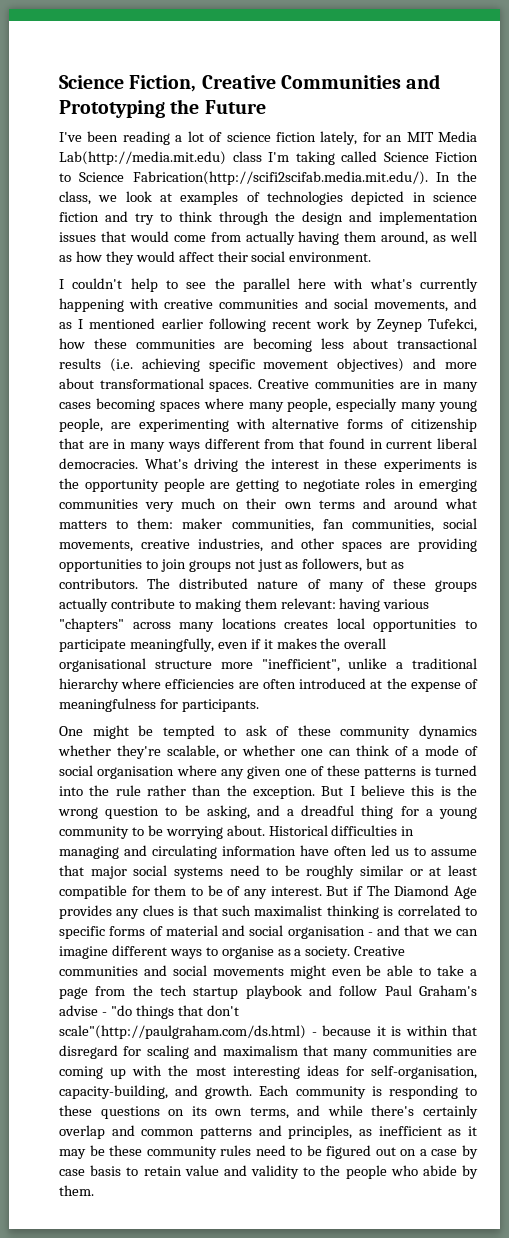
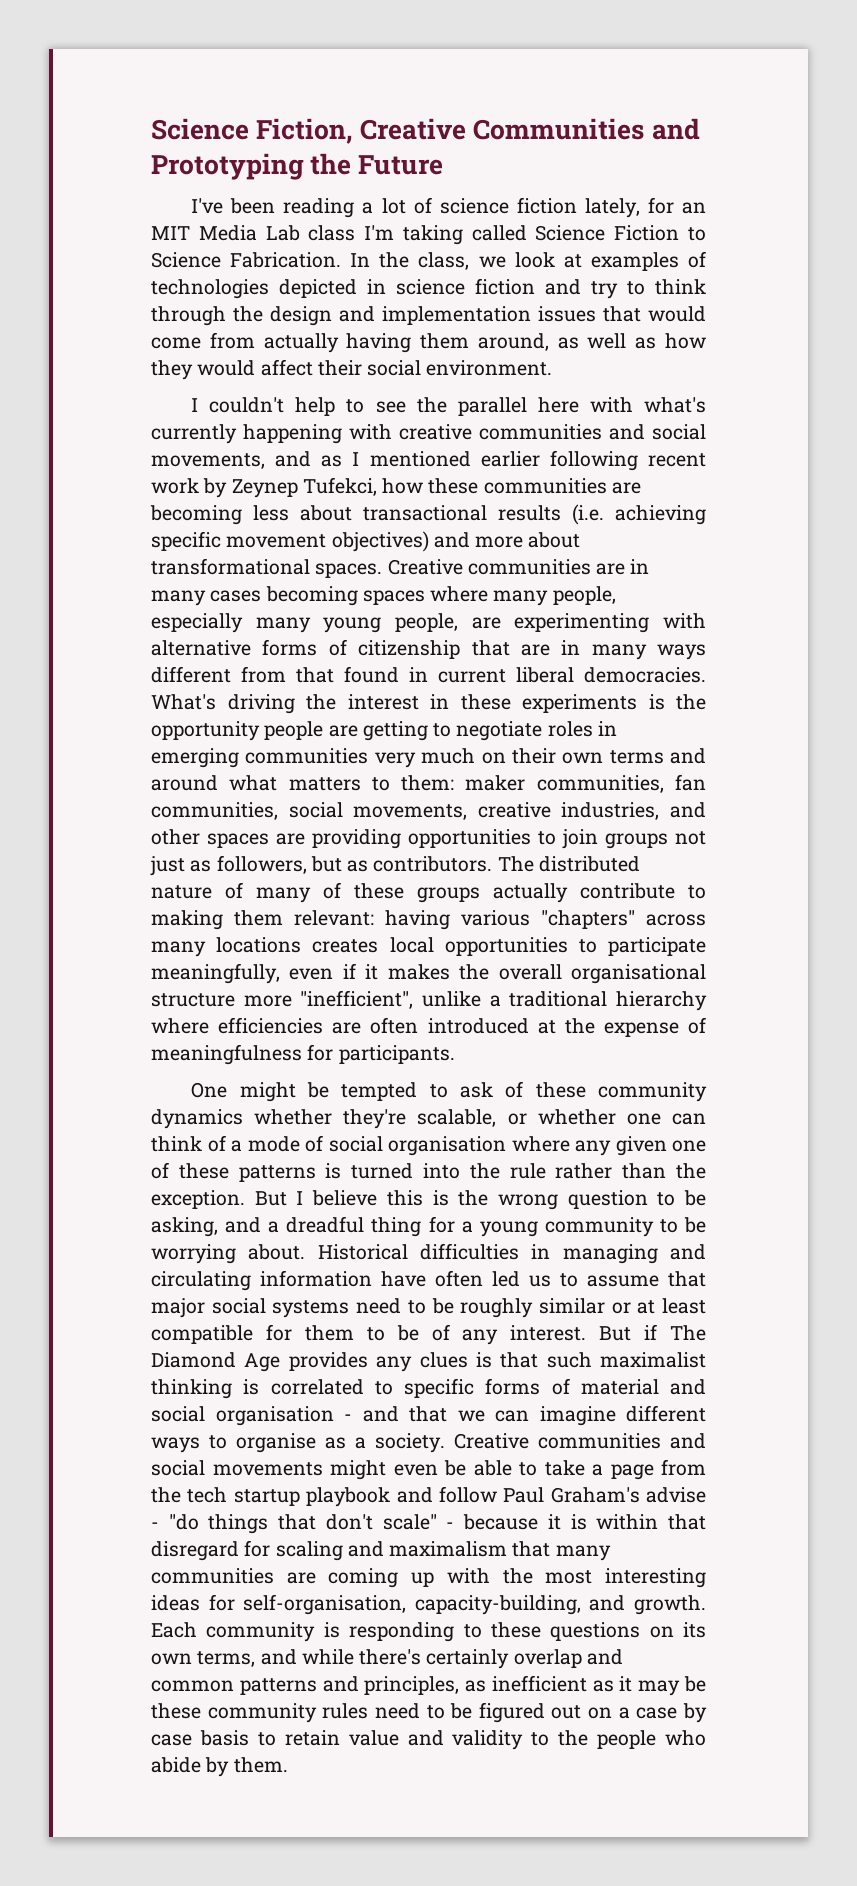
[59,151,226,165] Lab(http://media.mit.edu) -> [265,225,300,241] Lab
[132,171,428,185] Fabrication(http://scifi2scifab.media.mit.edu/). -> [230,252,342,268] Fabrication.
[59,1025,306,1039] scale"(http://paulgraham.com/ds.html) -> [382,1514,437,1530] scale"

